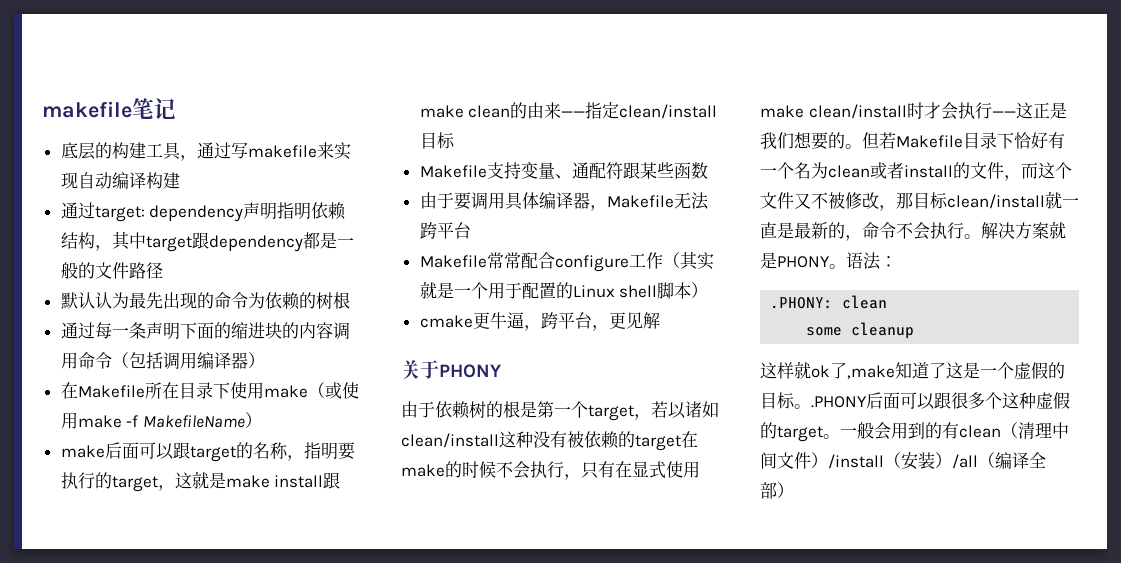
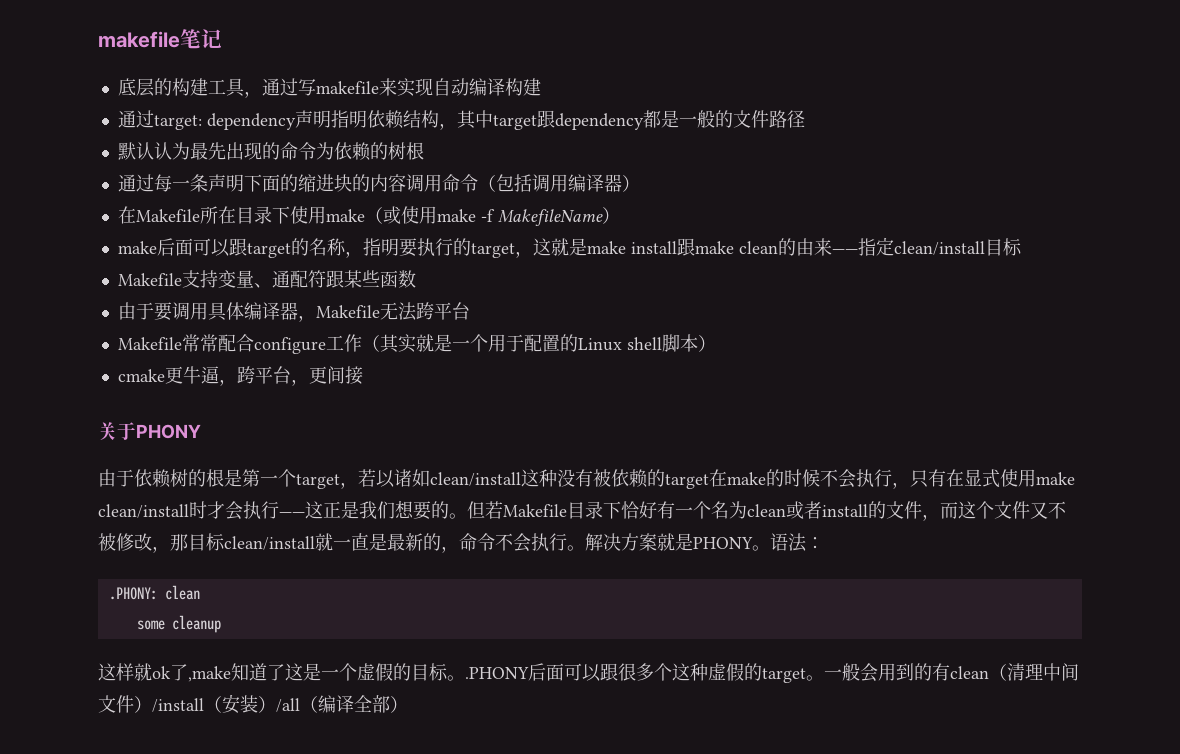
[625,312,660,329] 见解 -> [326,366,363,385] 间接

